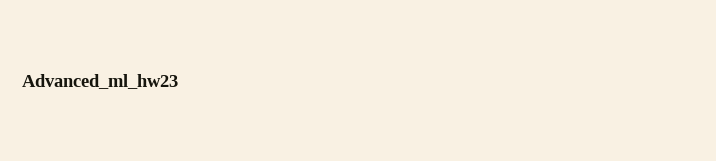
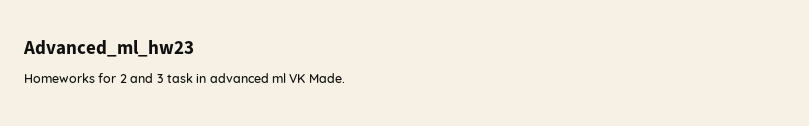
(178, 81) none -> [24,73,345,83] // Homeworks for 2 and 3 task in advanced ml VK Made.

